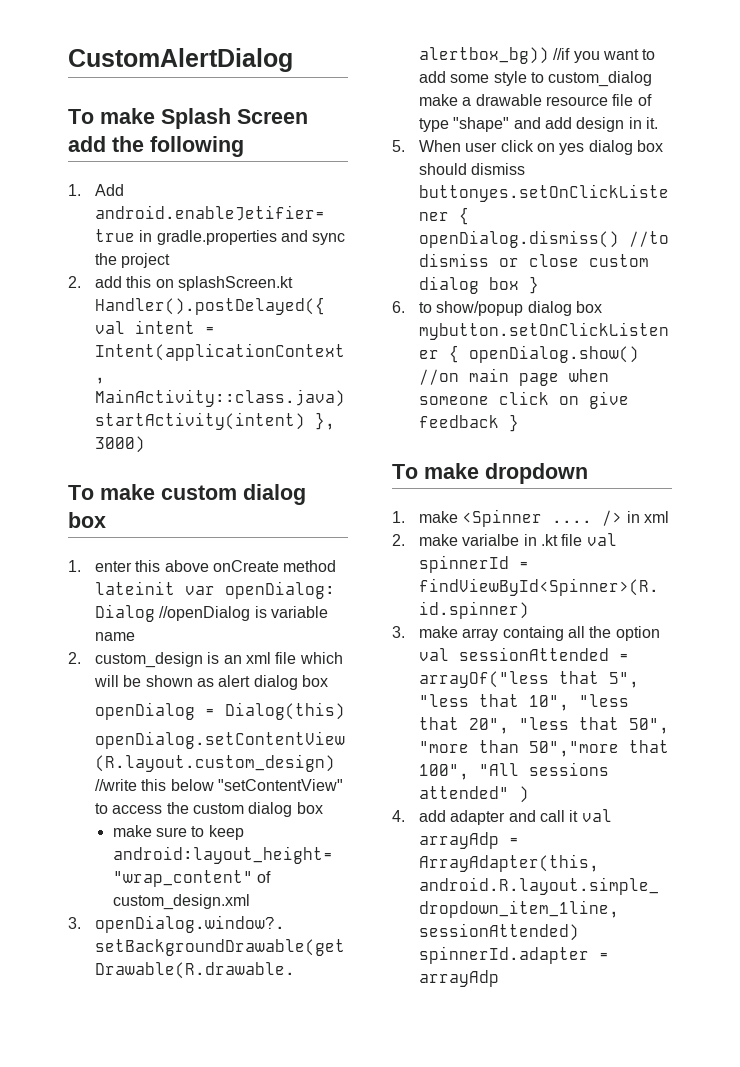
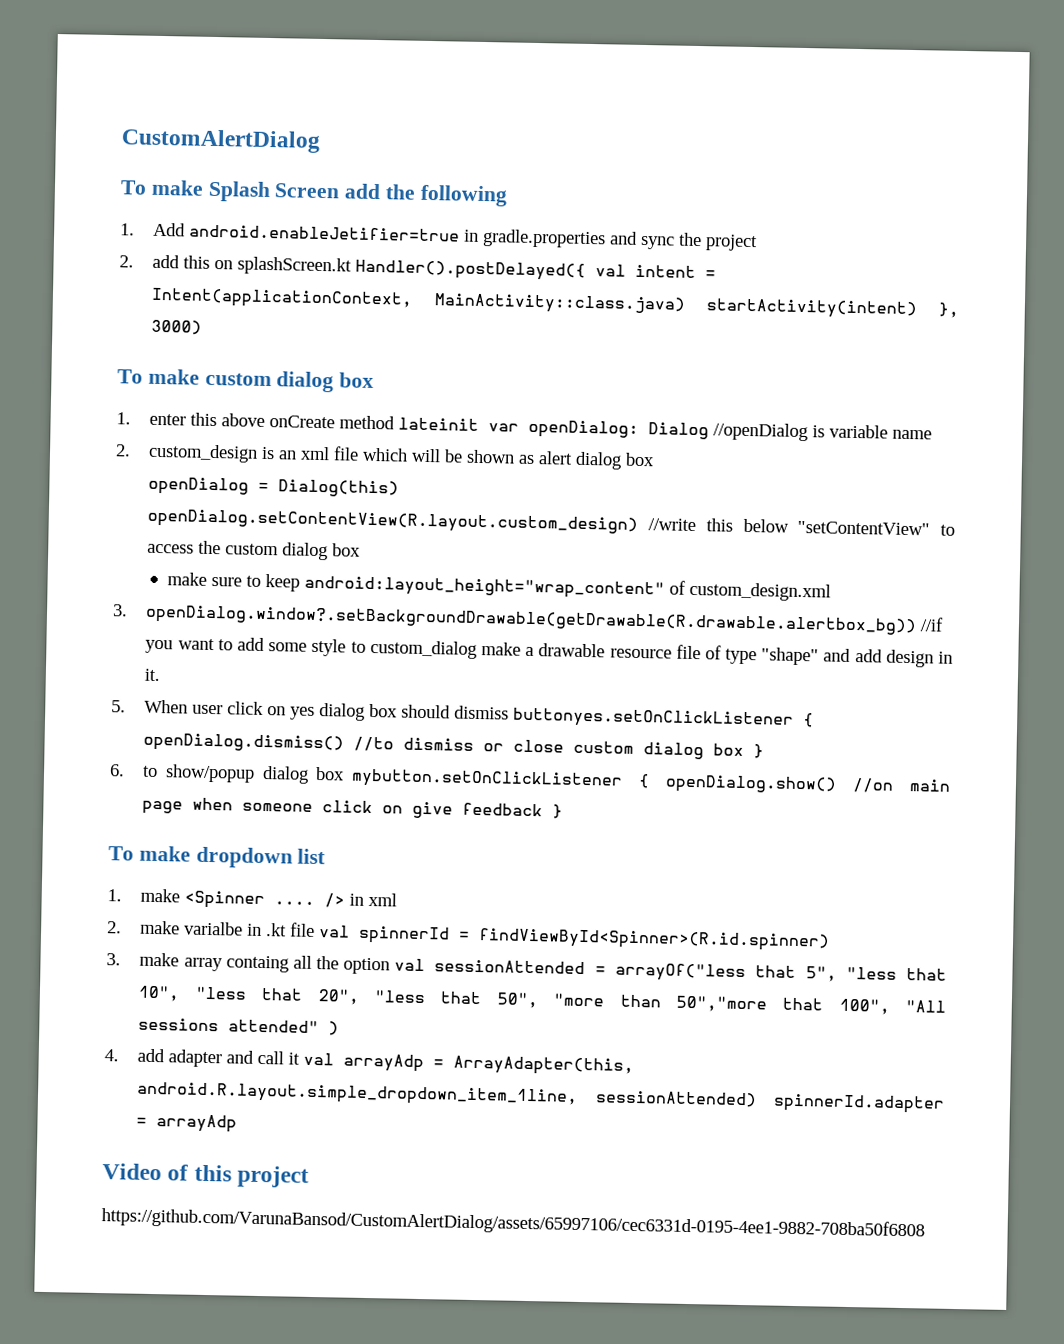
(588, 473) none -> [297,848,327,865] list
(500, 978) none -> [102,1163,310,1188] [101,1207,925,1241] // Video of this project // https://github.com/VarunaBansod/CustomAlertDialog/assets/65997106/cec6331d-0195-4ee1-9882-708ba50f6808

